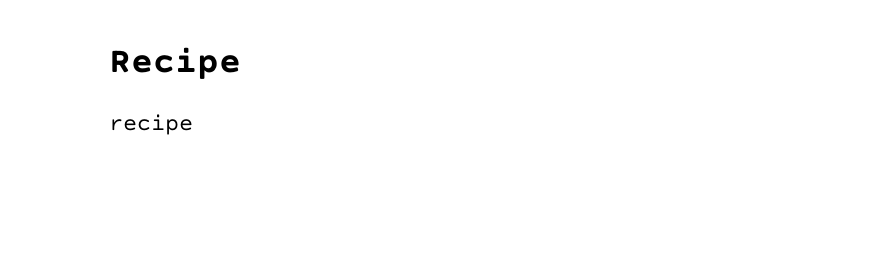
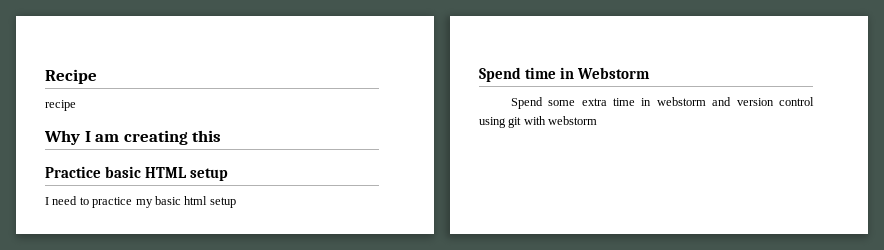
(193, 124) none -> [44,130,222,145] [45,166,229,181] [45,196,236,208] [479,67,651,82] [510,97,814,109] [479,116,598,128] // Why I am creating this // Practice basic HTML setup // I need to practice my basic html setup // Spend time in Webstorm // Spend some extra time in webstorm and version control using git with webstorm

